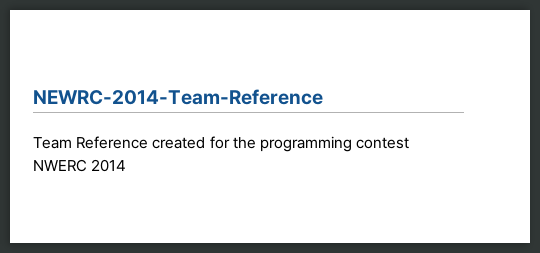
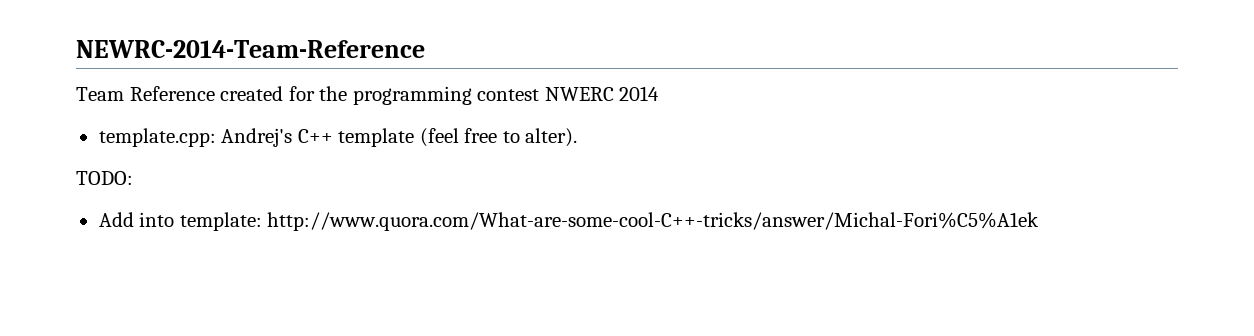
(127, 165) none -> [98,128,578,147] [76,171,133,185] [98,212,1040,231] // template.cpp: Andrej's C++ template (feel free to alter). // TODO: // Add into template: http://www.quora.com/What-are-some-cool-C++-tricks/answer/Michal-Fori%C5%A1ek

